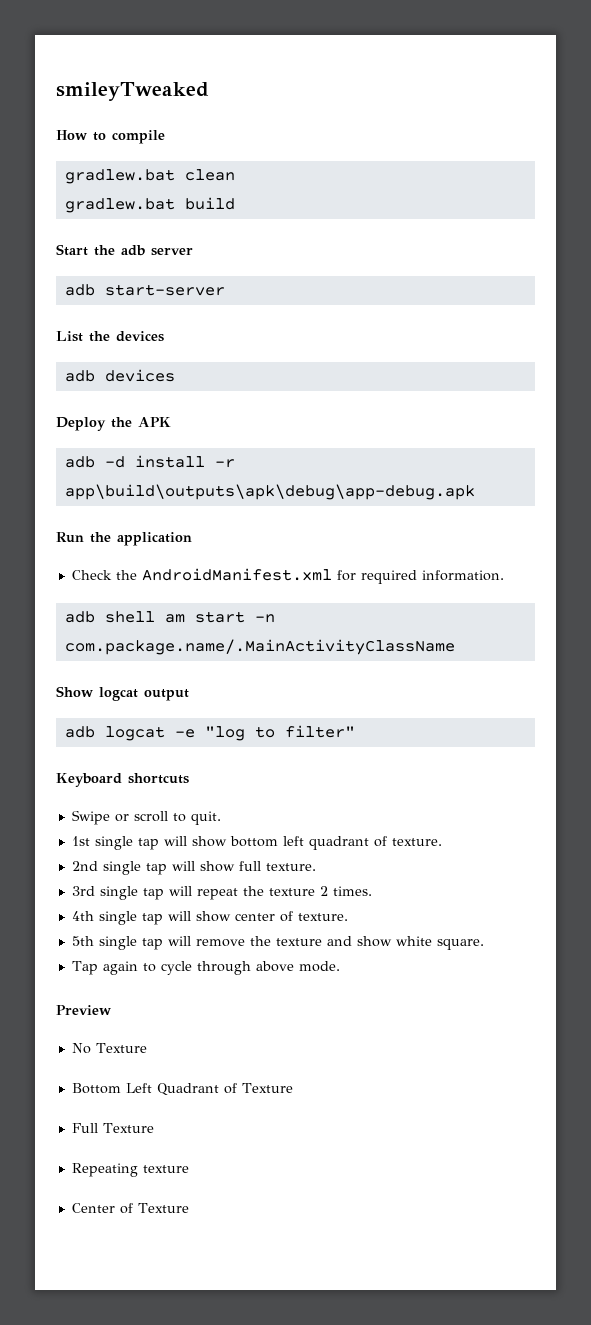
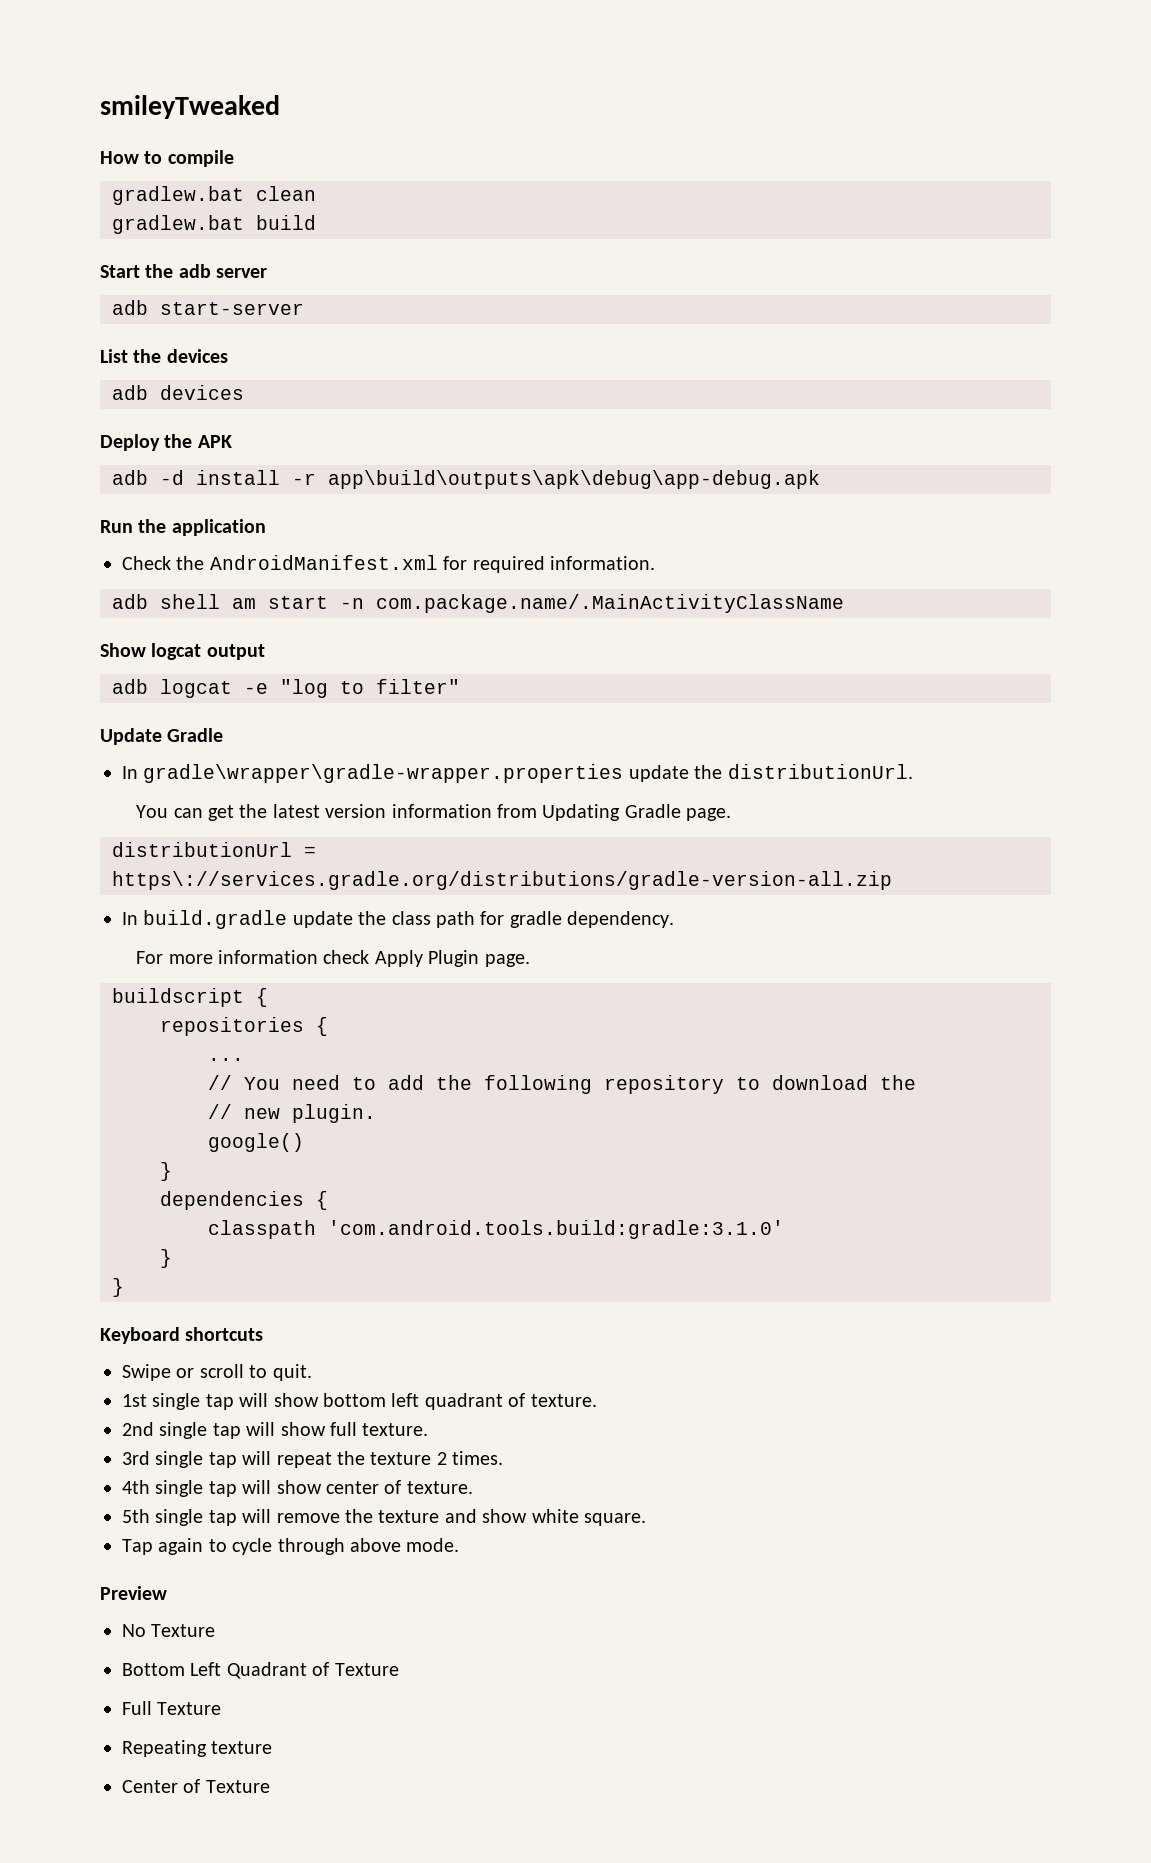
(355, 731) none -> [100,728,224,745] [122,764,913,783] [136,804,732,821] [112,842,316,857] [112,871,892,890] [122,910,675,929] [136,950,530,967] [112,988,268,1007] [160,1017,328,1036] [208,1058,244,1061] [208,1075,916,1094] [208,1104,376,1123] [208,1133,304,1152] [160,1162,172,1181] [160,1191,328,1210] [208,1220,784,1239] [160,1249,172,1268] [112,1278,124,1297] // Update Gradle // In gradle\wrapper\gradle-wrapper.properties update the distributionUrl. // You can get the latest version information from Updating Gradle page. // distributionUrl = https\://services.gradle.org/distributions/gradle-version-all.zip // In build.gradle update the class path for gradle dependency. // For more information check Apply Plugin page. // buildscript { // repositories { // ... // // You need to add the following repository to download the // // new plugin. // google() // } // dependencies { // classpath 'com.android.tools.build:gradle:3.1.0' // } // }

